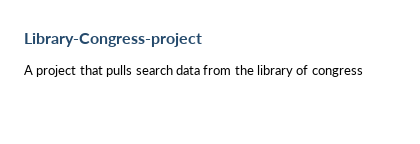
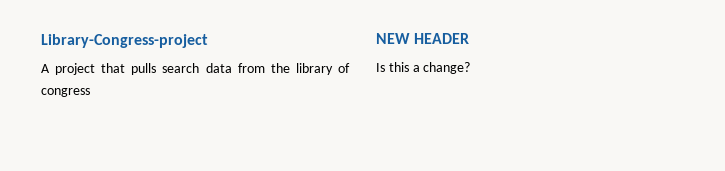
(363, 72) none -> [376,33,470,44] [376,62,471,74] // NEW HEADER // Is this a change?

